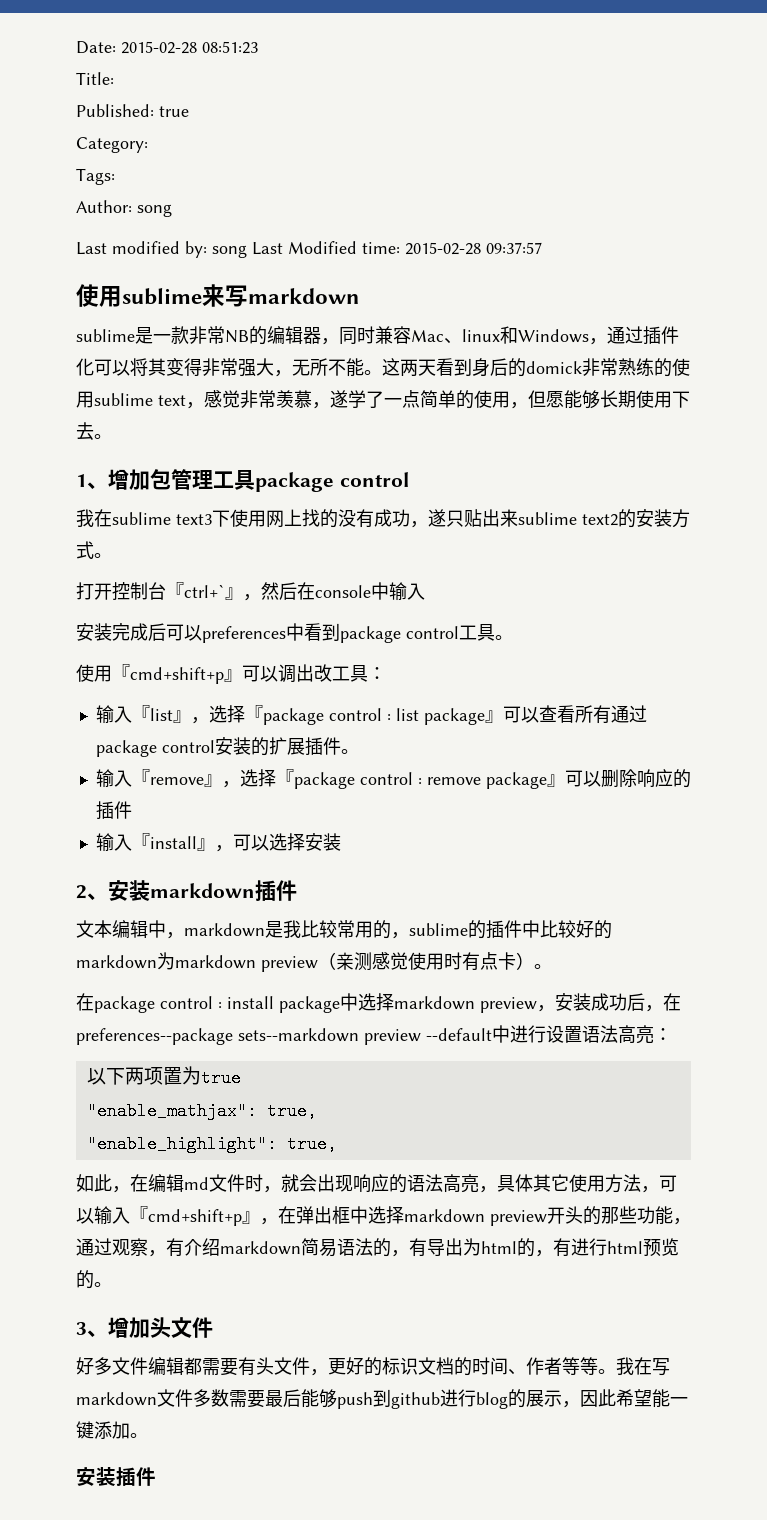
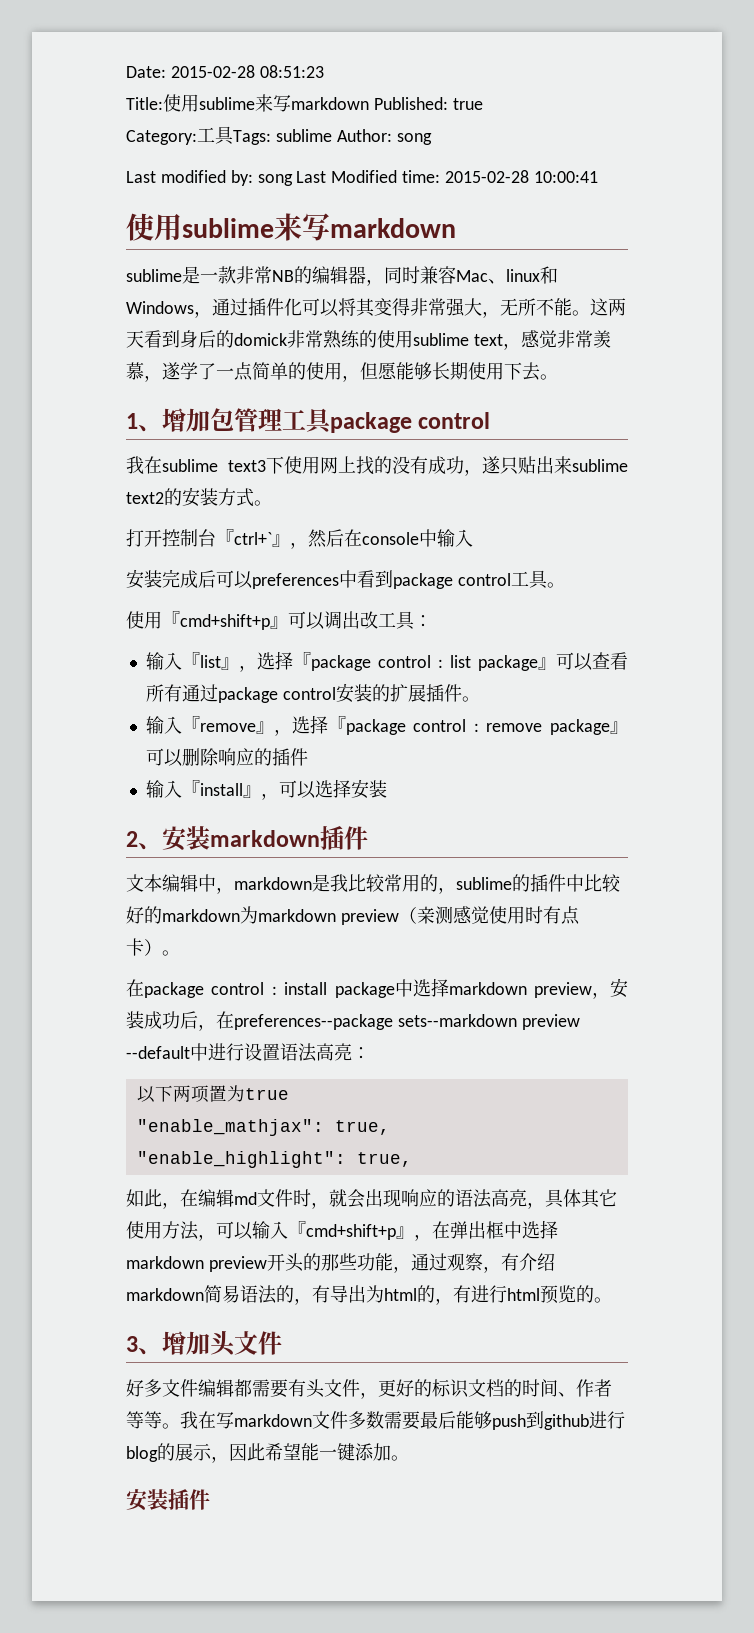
(114, 78) // -> [163,94,369,112] 使用sublime来写markdown
(148, 145) // -> [197,126,234,145] 工具
(115, 176) // -> [275,129,332,142] sublime
[486,242,542,254] 09:37:57 -> [533,171,598,183] 10:00:41

